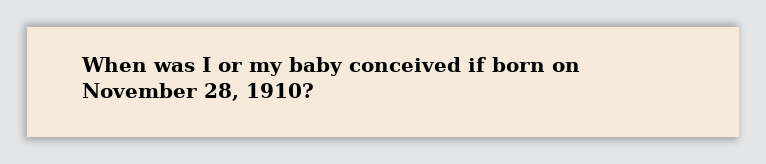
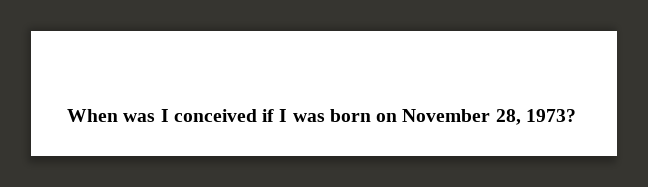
[218,57,486,76] or my baby conceived if -> [173,109,325,122] conceived if I was
[246,83,314,98] 1910? -> [525,109,576,122] 1973?

